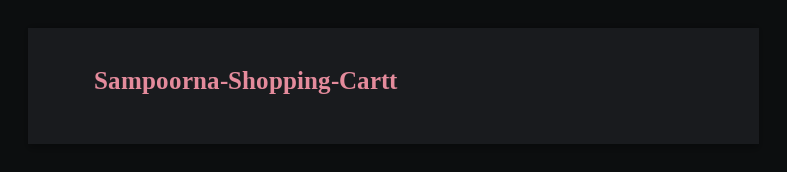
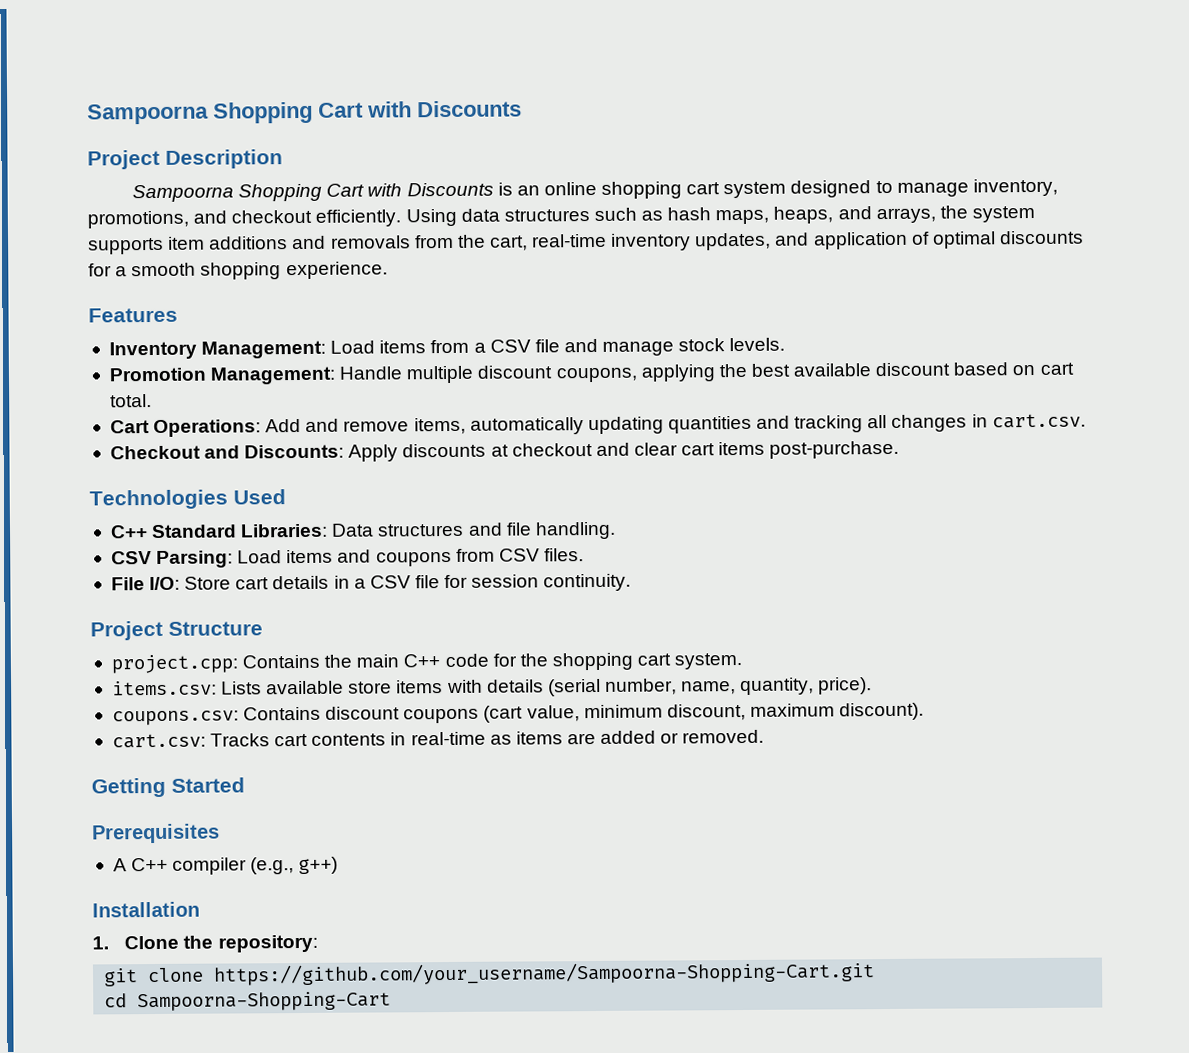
[94,71,398,94] Sampoorna-Shopping-Cartt -> [87,100,522,125] [87,149,283,170] [131,178,1058,203] [87,205,1035,229] [88,230,1084,255] [88,261,388,280] [88,307,178,323] [108,337,786,360] [108,362,1074,385] [109,394,152,408] [109,413,1086,438] [109,440,900,462] [89,489,286,510] [109,521,616,540] [110,548,584,568] [110,573,632,592] [90,620,263,641] [110,652,743,674] [111,677,873,697] [111,702,925,726] [111,729,765,749] [91,777,245,798] [92,823,220,844] [112,856,339,875] [92,901,200,918] [92,934,318,953] [103,961,876,987] [104,991,392,1012] Sampoorna Shopping Cart with Discounts // Project Description // Sampoorna Shopping Cart with Discounts is an online shopping cart system designed to manage inventory, promotions, and checkout efficiently. Using data structures such as hash maps, heaps, and arrays, the system supports item additions and removals from the cart, real-time inventory updates, and application of optimal discounts for a smooth shopping experience. // Features // Inventory Management: Load items from a CSV file and manage stock levels. // Promotion Management: Handle multiple discount coupons, applying the best available discount based on cart total. // Cart Operations: Add and remove items, automatically updating quantities and tracking all changes in cart.csv. // Checkout and Discounts: Apply discounts at checkout and clear cart items post-purchase. // Technologies Used // C++ Standard Libraries: Data structures and file handling. // CSV Parsing: Load items and coupons from CSV files. // File I/O: Store cart details in a CSV file for session continuity. // Project Structure // project.cpp: Contains the main C++ code for the shopping cart system. // items.csv: Lists available store items with details (serial number, name, quantity, price). // coupons.csv: Contains discount coupons (cart value, minimum discount, maximum discount). // cart.csv: Tracks cart contents in real-time as items are added or removed. // Getting Started // Prerequisites // A C++ compiler (e.g., g++) // Installation // 1. Clone the repository: // git clone https://github.com/your_username/Sampoorna-Shopping-Cart.git // cd Sampoorna-Shopping-Cart

